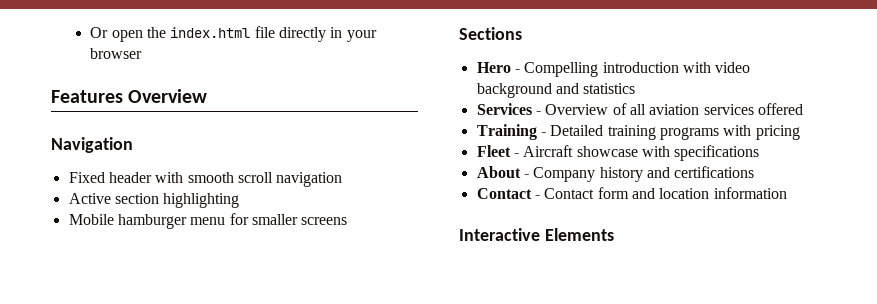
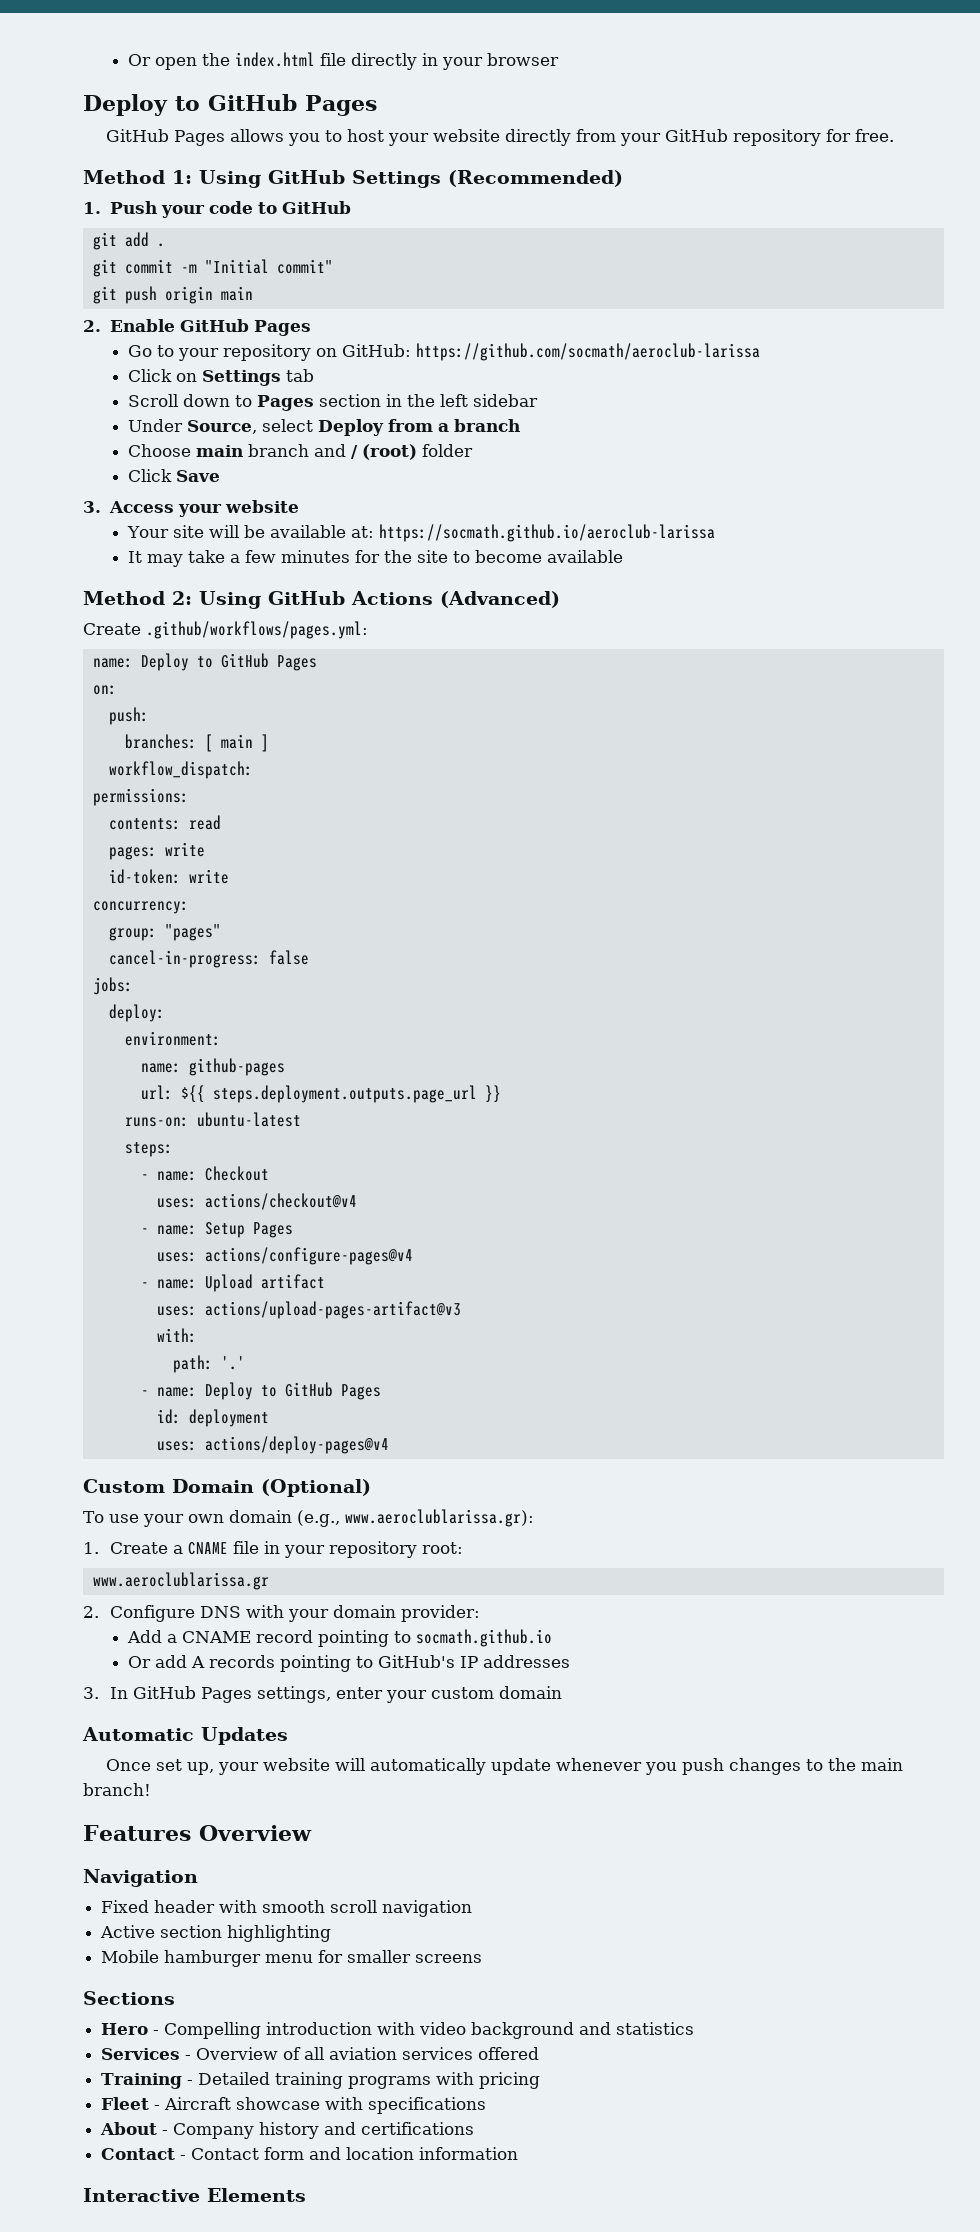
(143, 53) none -> [83,94,377,116] [105,129,894,146] [83,170,623,188] [83,201,351,218] [92,232,165,250] [92,259,333,277] [92,286,253,304] [83,319,311,336] [127,343,760,361] [127,369,314,386] [127,394,538,411] [127,419,520,436] [127,444,473,460] [127,469,220,482] [83,500,299,517] [126,524,715,542] [127,550,623,567] [83,591,560,609] [83,621,368,639] [92,653,317,671] [92,685,117,695] [108,707,149,725] [124,734,269,752] [108,761,253,779] [92,788,189,806] [108,815,221,830] [108,842,205,860] [108,869,229,884] [92,901,189,914] [108,924,221,941] [108,950,309,968] [92,977,133,995] [108,1004,165,1022] [124,1031,221,1046] [140,1058,285,1076] [140,1085,501,1103] [124,1112,301,1127] [124,1142,173,1157] [140,1166,269,1181] [156,1193,357,1210] [140,1222,293,1238] [156,1247,413,1265] [140,1274,325,1292] [156,1301,461,1319] [156,1328,197,1343] [172,1355,245,1373] [140,1382,381,1400] [156,1409,269,1427] [156,1436,389,1454] [83,1479,371,1497] [83,1509,534,1527] [83,1541,463,1558] [92,1572,269,1590] [83,1605,480,1622] [126,1629,552,1647] [127,1655,570,1672] [83,1686,562,1703] [82,1727,288,1745] [105,1758,903,1775] [83,1783,151,1796] // Deploy to GitHub Pages // GitHub Pages allows you to host your website directly from your GitHub repository for free. // Method 1: Using GitHub Settings (Recommended) // 1. Push your code to GitHub // git add . // git commit -m "Initial commit" // git push origin main // 2. Enable GitHub Pages // Go to your repository on GitHub: https://github.com/socmath/aeroclub-larissa // Click on Settings tab // Scroll down to Pages section in the left sidebar // Under Source, select Deploy from a branch // Choose main branch and / (root) folder // Click Save // 3. Access your website // Your site will be available at: https://socmath.github.io/aeroclub-larissa // It may take a few minutes for the site to become available // Method 2: Using GitHub Actions (Advanced) // Create .github/workflows/pages.yml: // name: Deploy to GitHub Pages // on: // push: // branches: [ main ] // workflow_dispatch: // permissions: // contents: read // pages: write // id-token: write // concurrency: // group: "pages" // cancel-in-progress: false // jobs: // deploy: // environment: // name: github-pages // url: ${{ steps.deployment.outputs.page_url }} // runs-on: ubuntu-latest // steps: // - name: Checkout // uses: actions/checkout@v4 // - name: Setup Pages // uses: actions/configure-pages@v4 // - name: Upload artifact // uses: actions/upload-pages-artifact@v3 // with: // path: '.' // - name: Deploy to GitHub Pages // id: deployment // uses: actions/deploy-pages@v4 // Custom Domain (Optional) // To use your own domain (e.g., www.aeroclublarissa.gr): // 1. Create a CNAME file in your repository root: // www.aeroclublarissa.gr // 2. Configure DNS with your domain provider: // Add a CNAME record pointing to socmath.github.io // Or add A records pointing to GitHub's IP addresses // 3. In GitHub Pages settings, enter your custom domain // Automatic Updates // Once set up, your website will automatically update whenever you push changes to the main branch!

